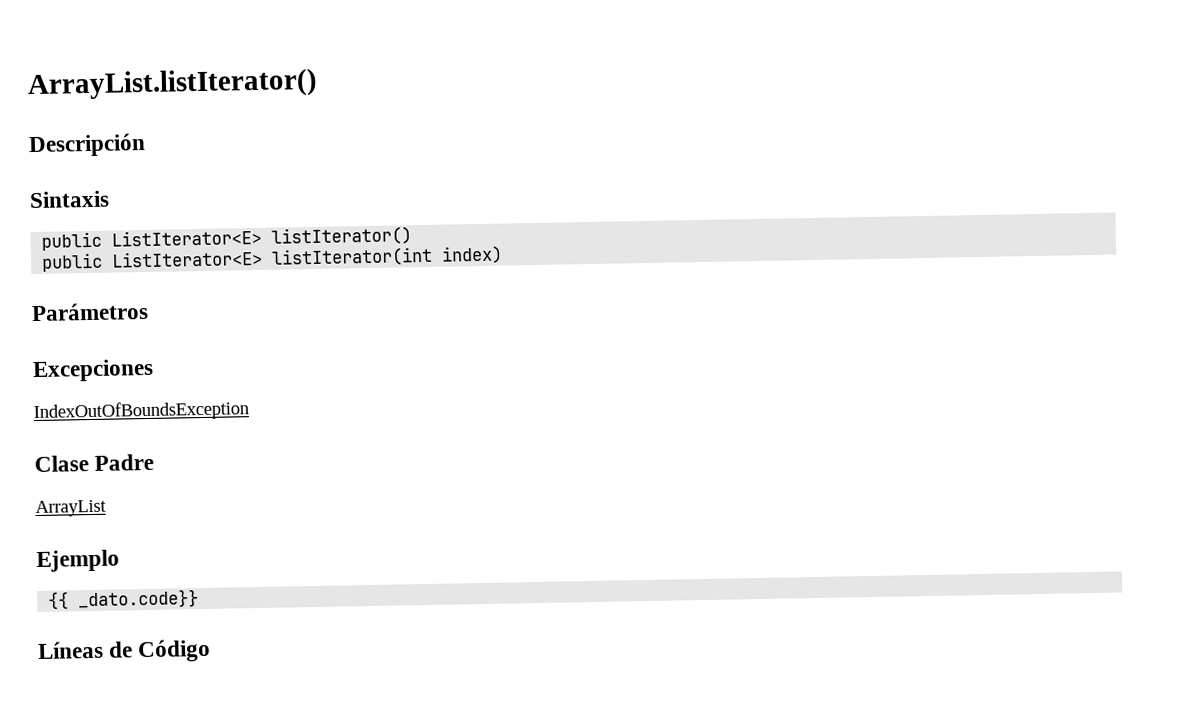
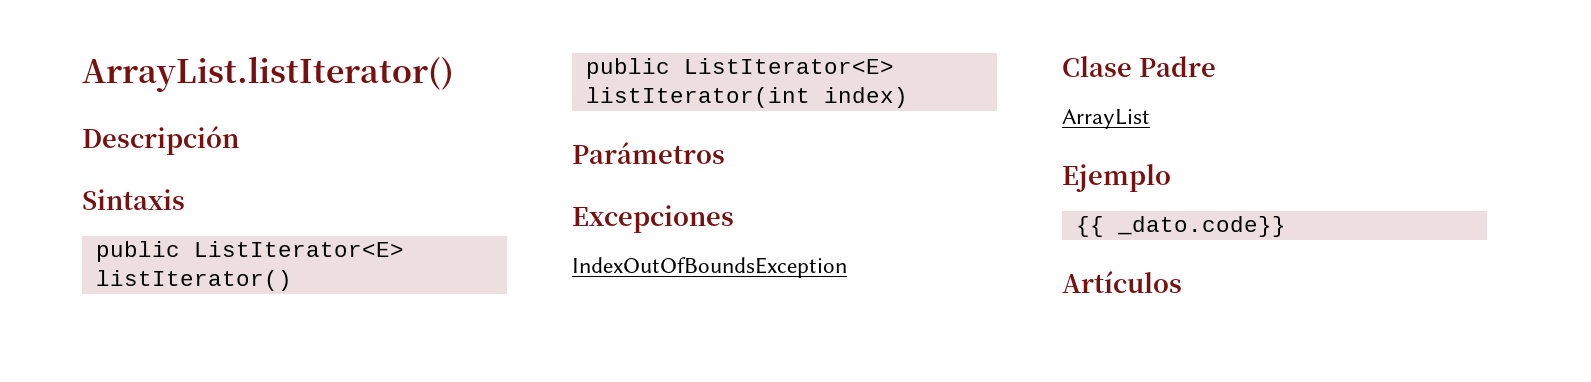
[37,638,212,663] Líneas de Código -> [1062,271,1182,293] Artículos

